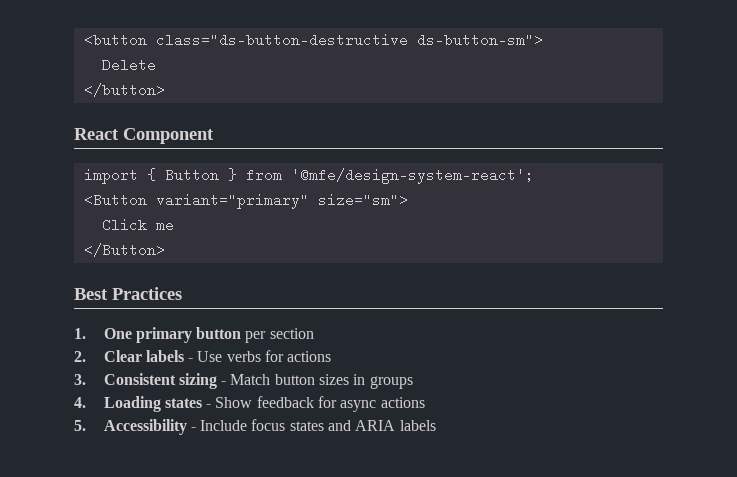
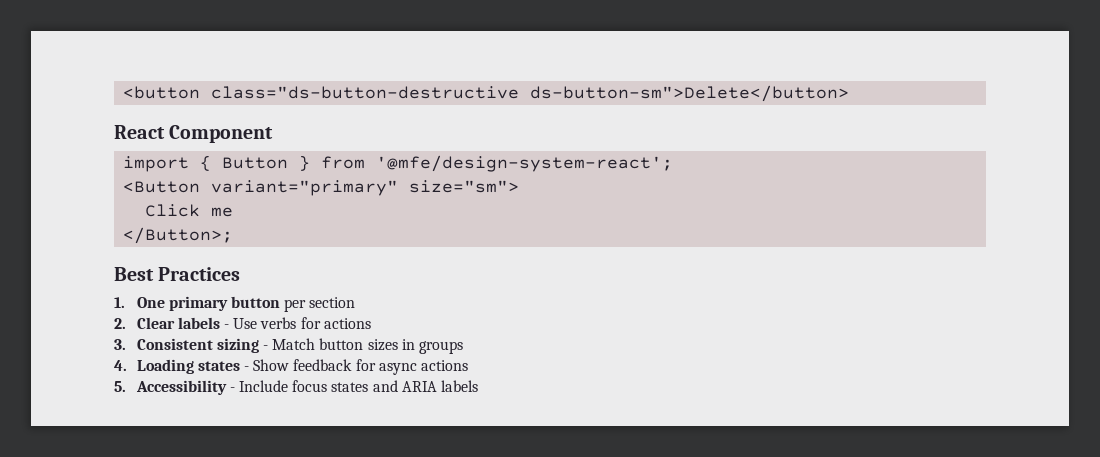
[416,33,543,47] [101,58,156,72] [83,83,165,97] ds-button-sm"> // Delete // </button> -> [530,85,850,102] ds-button-sm">Delete</button>
[83,243,165,257] </Button> -> [123,227,234,244] </Button>;

